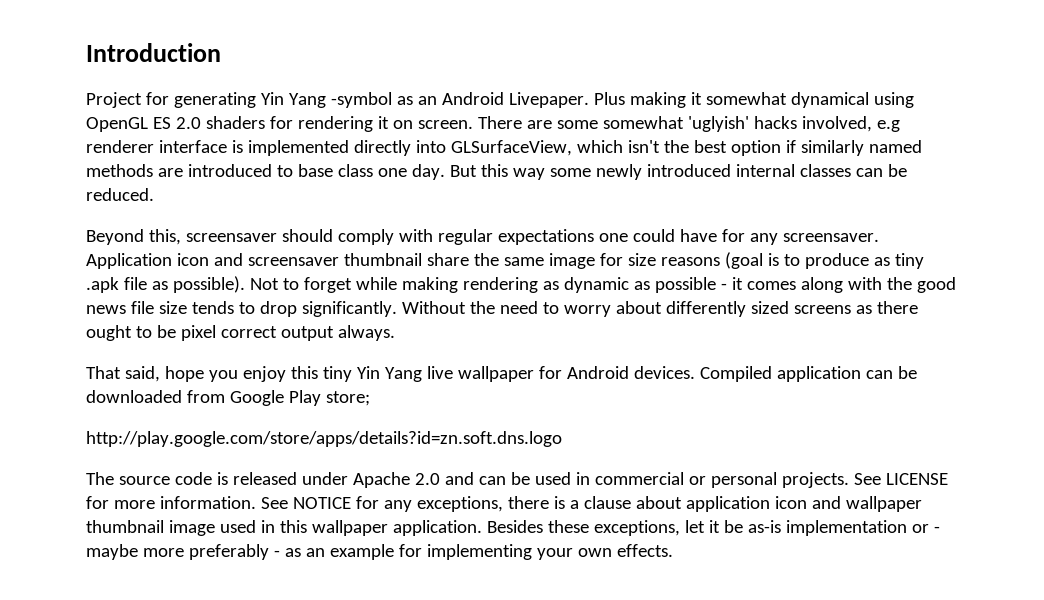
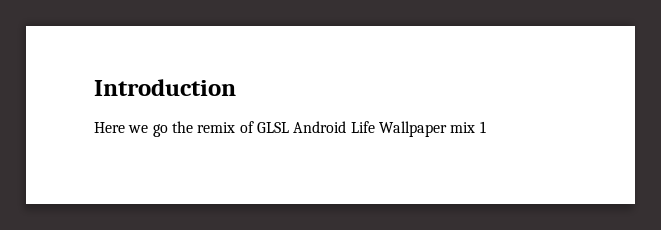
[86,92,914,108] [86,116,900,132] [86,140,922,156] [86,164,907,180] [86,188,154,201] [86,229,879,245] [86,252,924,269] [86,276,956,293] [86,301,918,317] [86,325,395,341] [86,366,917,382] [86,390,370,406] [86,431,562,447] [86,472,948,488] [86,496,922,512] [86,520,940,536] [86,544,673,560] Project for generating Yin Yang -symbol as an Android Livepaper. Plus making it somewhat dynamical using OpenGL ES 2.0 shaders for rendering it on screen. There are some somewhat 'uglyish' hacks involved, e.g renderer interface is implemented directly into GLSurfaceView, which isn't the best option if similarly named methods are introduced to base class one day. But this way some newly introduced internal classes can be reduced. // Beyond this, screensaver should comply with regular expectations one could have for any screensaver. Application icon and screensaver thumbnail share the same image for size reasons (goal is to produce as tiny .apk file as possible). Not to forget while making rendering as dynamic as possible - it comes along with the good news file size tends to drop significantly. Without the need to worry about differently sized screens as there ought to be pixel correct output always. // That said, hope you enjoy this tiny Yin Yang live wallpaper for Android devices. Compiled application can be downloaded from Google Play store; // http://play.google.com/store/apps/details?id=zn.soft.dns.logo // The source code is released under Apache 2.0 and can be used in commercial or personal projects. See LICENSE for more information. See NOTICE for any exceptions, there is a clause about application icon and wallpaper thumbnail image used in this wallpaper application. Besides these exceptions, let it be as-is implementation or - maybe more preferably - as an example for implementing your own effects. -> [94,121,486,137] Here we go the remix of GLSL Android Life Wallpaper mix 1

